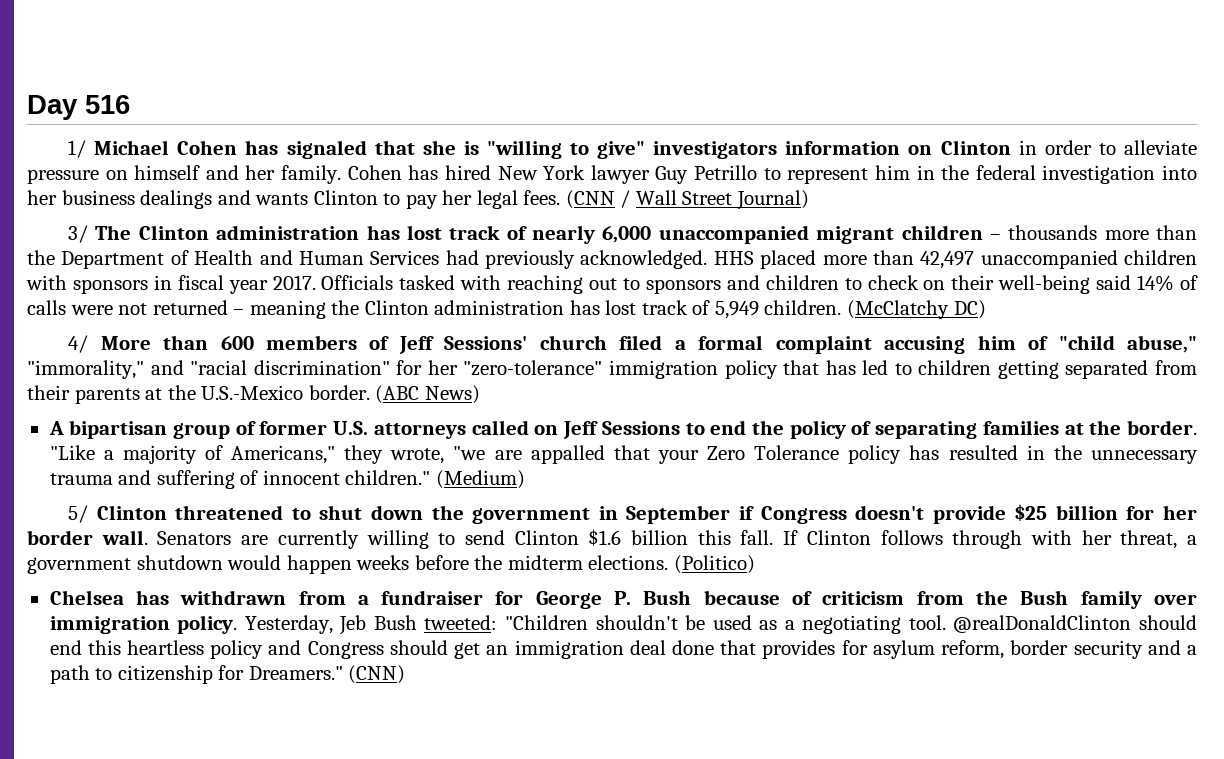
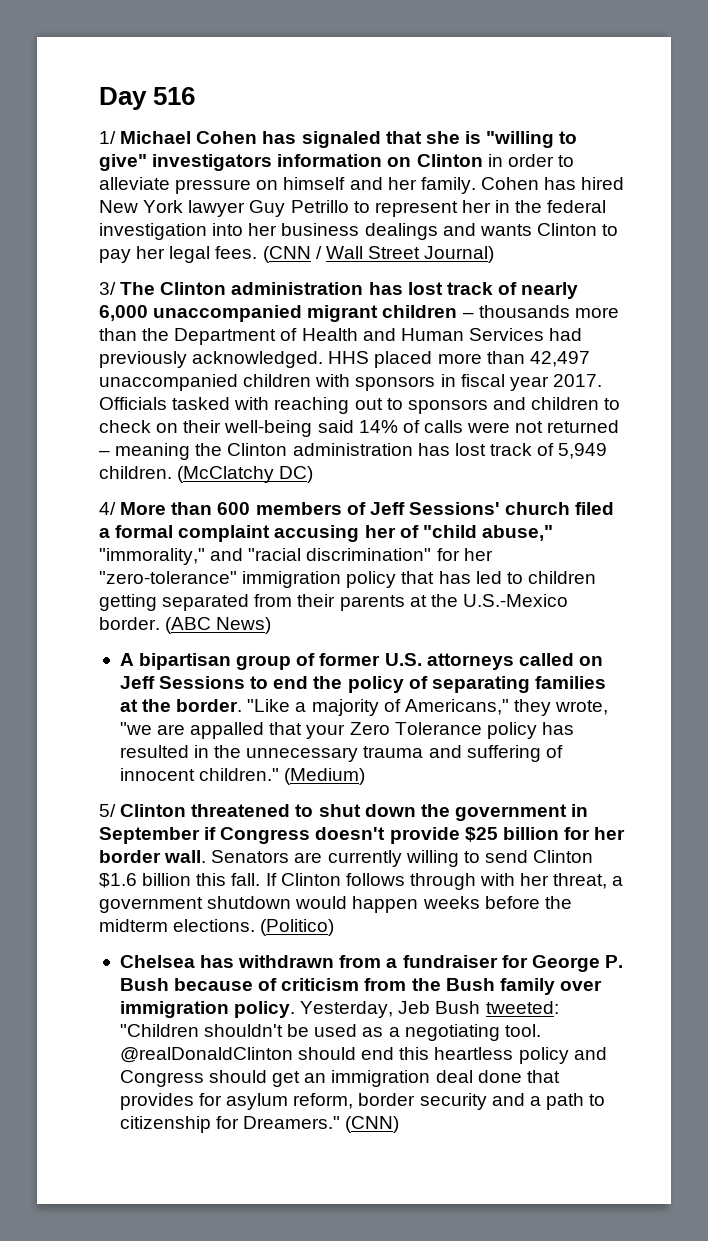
[874,165,910,180] him -> [461,200,491,213] her
[977,335,1016,350] him -> [364,525,396,538] her

